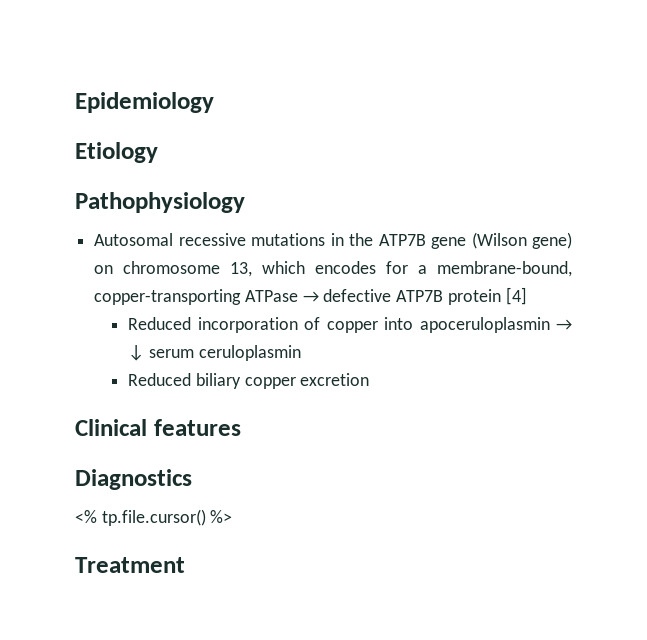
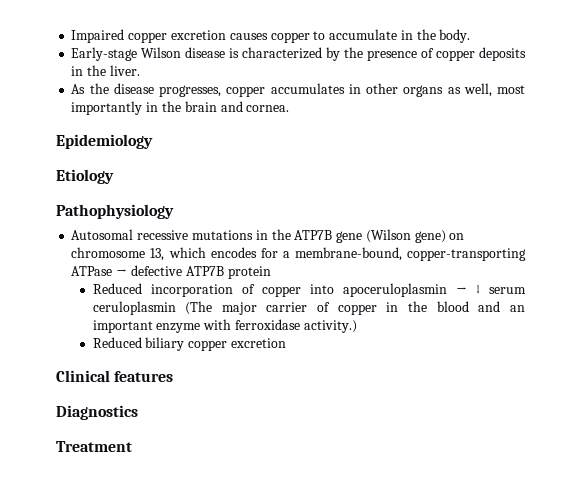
(75, 102) none -> [71,29,471,43] [71,47,526,61] [71,65,140,76] [71,83,526,97] [71,101,290,115] Impaired copper excretion causes copper to accumulate in the body. // Early-stage Wilson disease is characterized by the presence of copper deposits in the liver. // As the disease progresses, copper accumulates in other organs as well, most importantly in the brain and cornea. //
[505,287,527,305] [4] -> (271, 272) none
(301, 353) none -> [185,301,526,315] [92,319,357,333] (The major carrier of copper in the blood and an important enzyme with ferroxidase activity.)
[75,509,233,526] // <% tp.file.cursor() %> -> (138, 412) none

